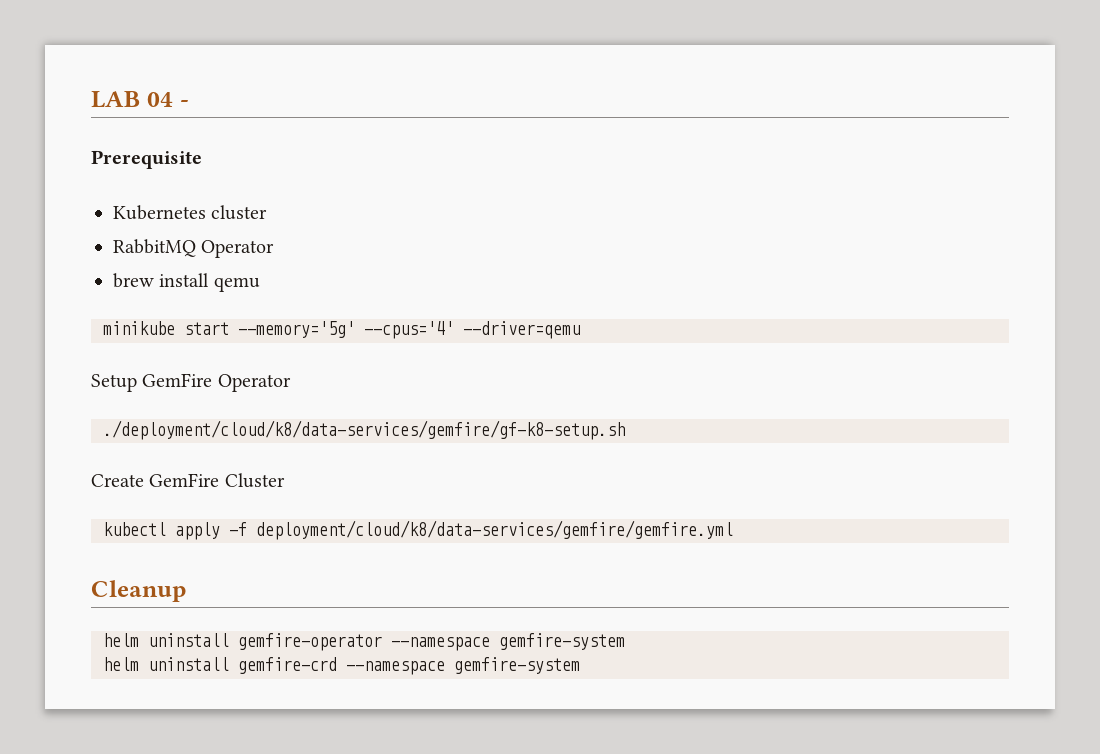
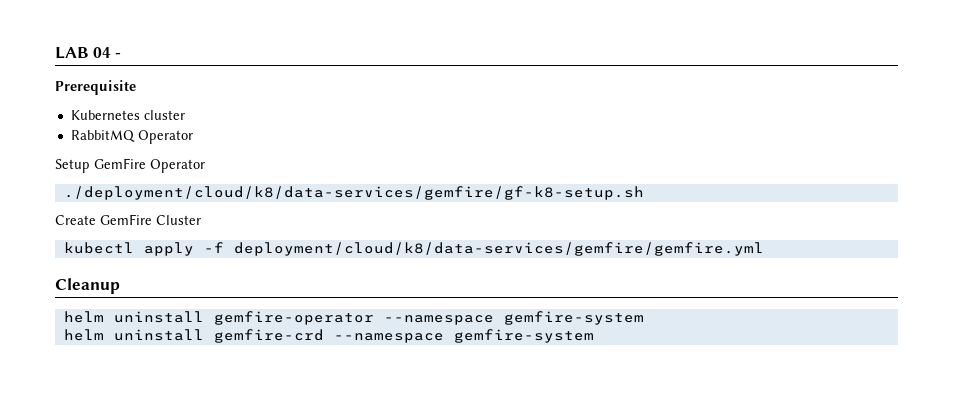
[113,273,260,292] [103,321,580,339] // brew install qemu // minikube start --memory='5g' --cpus='4' --driver=qemu -> (193, 137) none

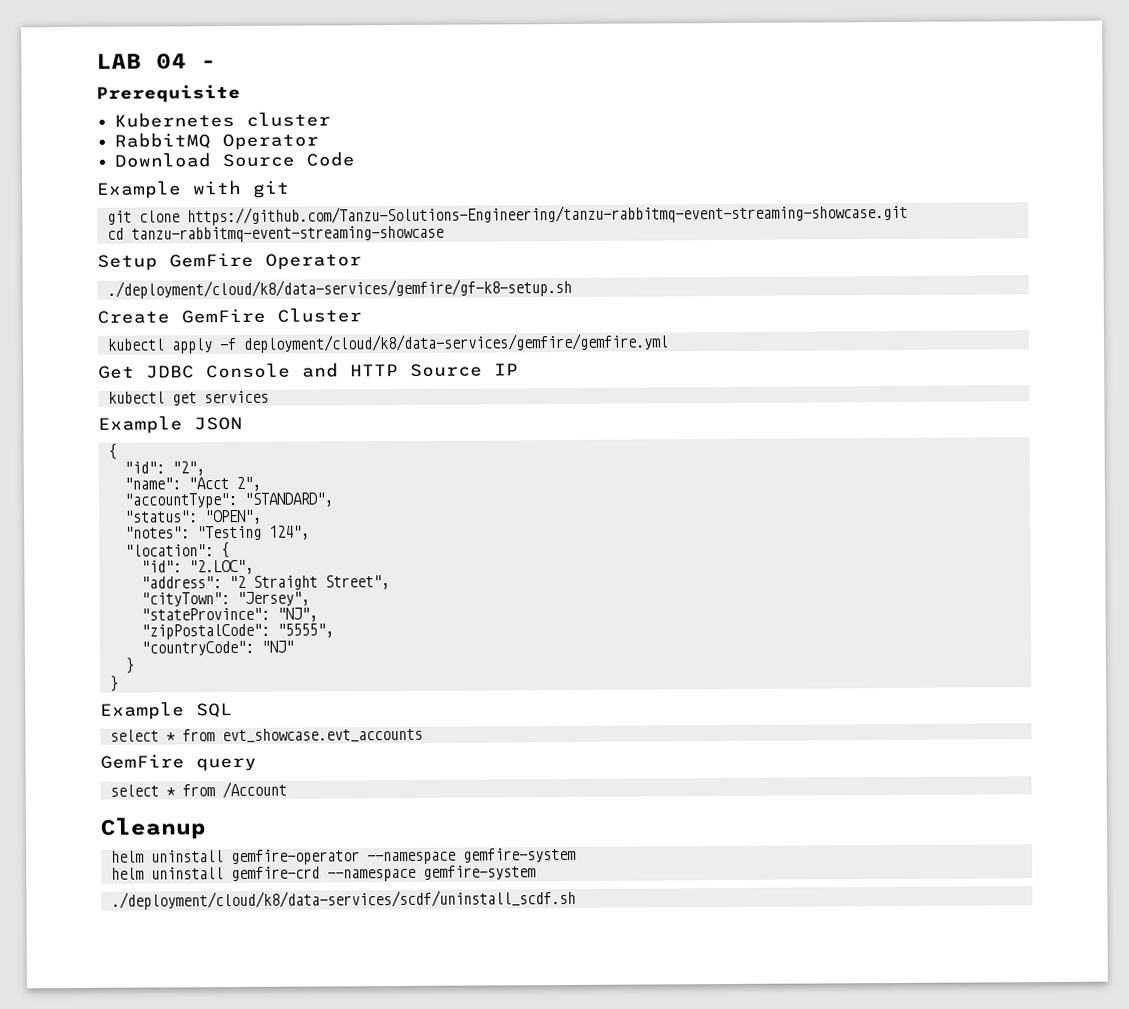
(193, 137) none -> [114,151,356,168] [97,179,290,199] [106,203,908,226] [106,225,444,243] // Download Source Code // Example with git // git clone https://github.com/Tanzu-Solutions-Engineering/tanzu-rabbitmq-event-streaming-showcase.git // cd tanzu-rabbitmq-event-streaming-showcase
(764, 249) none -> [98,362,519,379] [107,390,269,406] [98,415,243,434] [107,443,117,460] [123,461,205,476] [123,476,261,492] [123,492,334,509] [124,509,262,525] [124,525,310,541] [124,542,230,559] [140,559,254,575] [140,575,390,590] [140,591,310,607] [140,607,318,622] [140,623,334,640] [140,640,294,656] [124,657,135,674] [109,675,119,692] [100,701,233,720] [109,727,423,744] [100,754,257,772] [109,781,287,799] // Get JDBC Console and HTTP Source IP // kubectl get services // Example JSON // { // "id": "2", // "name": "Acct 2", // "accountType": "STANDARD", // "status": "OPEN", // "notes": "Testing 124", // "location": { // "id": "2.LOC", // "address": "2 Straight Street", // "cityTown": "Jersey", // "stateProvince": "NJ", // "zipPostalCode": "5555", // "countryCode": "NJ" // } // } // Example SQL // select * from evt_showcase.evt_accounts // GemFire query // select * from /Account
(594, 336) none -> [110,889,576,910] // ./deployment/cloud/k8/data-services/scdf/uninstall_scdf.sh

